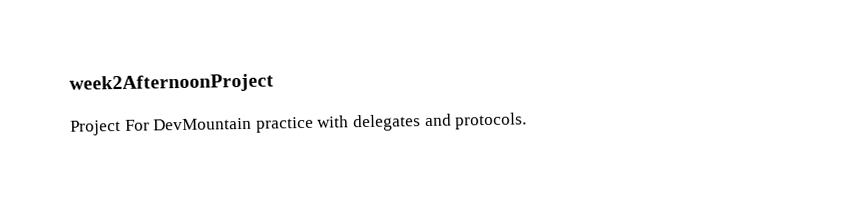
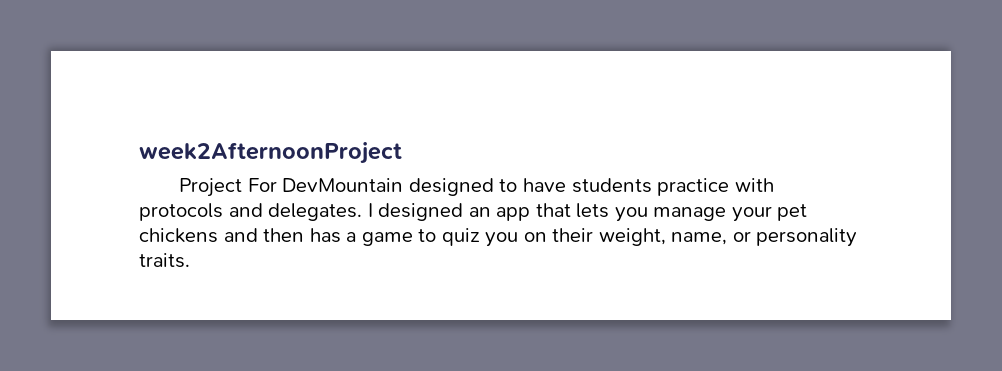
[255,112,528,133] practice with delegates and protocols. -> [408,178,774,196] [139,203,808,222] [139,228,858,247] [139,253,190,268] designed to have students practice with protocols and delegates. I designed an app that lets you manage your pet chickens and then has a game to quiz you on their weight, name, or personality traits.

